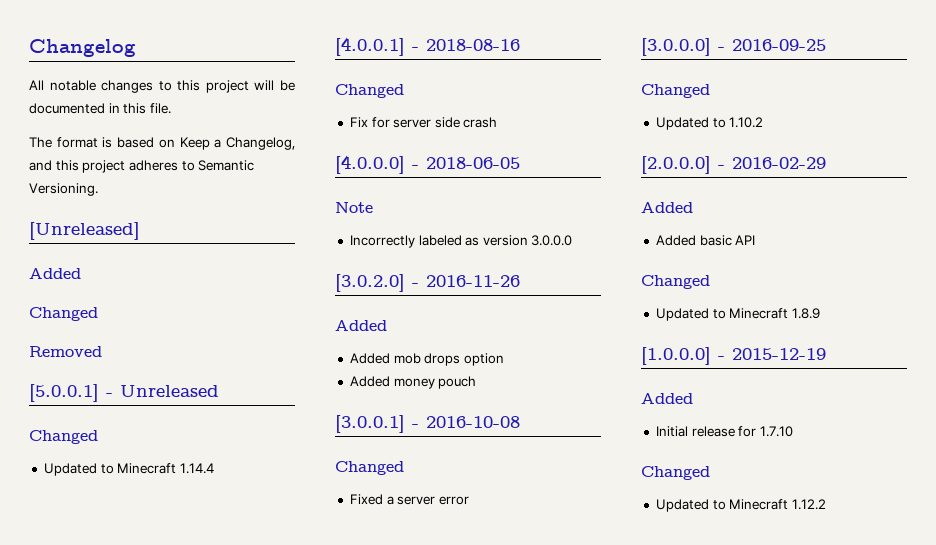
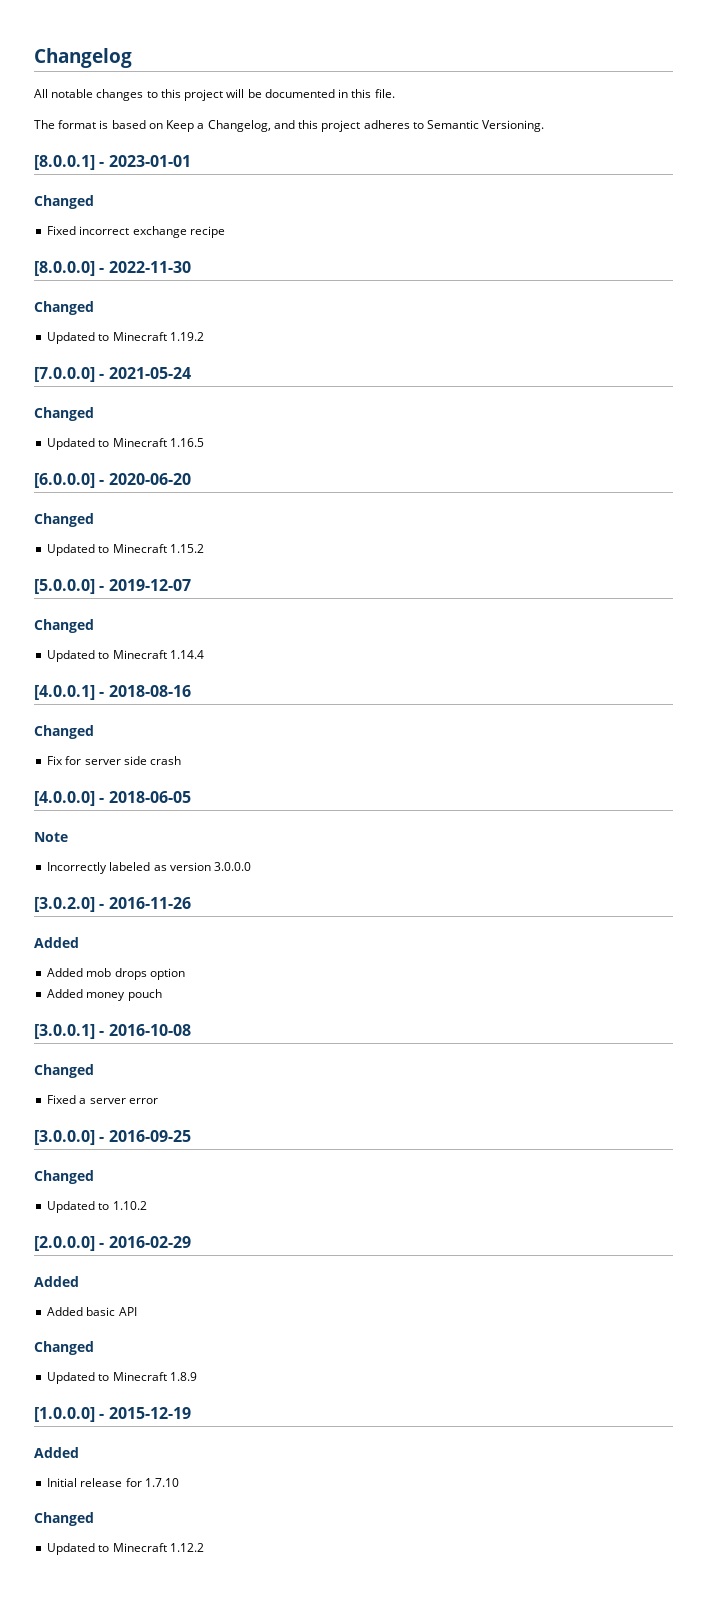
[29,222,140,240] [29,268,81,279] [29,307,98,321] [29,346,102,357] [29,384,219,402] [Unreleased] // Added // Changed // Removed // [5.0.0.1] - Unreleased -> [34,155,191,170] [34,195,94,209] [47,226,225,238] [34,261,191,276] [34,301,94,315] [47,332,204,344] [34,367,191,382] [34,407,94,421] [47,438,204,450] [34,473,191,488] [34,513,94,527] [47,544,204,556] [34,579,191,594] [8.0.0.1] - 2023-01-01 // Changed // Fixed incorrect exchange recipe // [8.0.0.0] - 2022-11-30 // Changed // Updated to Minecraft 1.19.2 // [7.0.0.0] - 2021-05-24 // Changed // Updated to Minecraft 1.16.5 // [6.0.0.0] - 2020-06-20 // Changed // Updated to Minecraft 1.15.2 // [5.0.0.0] - 2019-12-07

